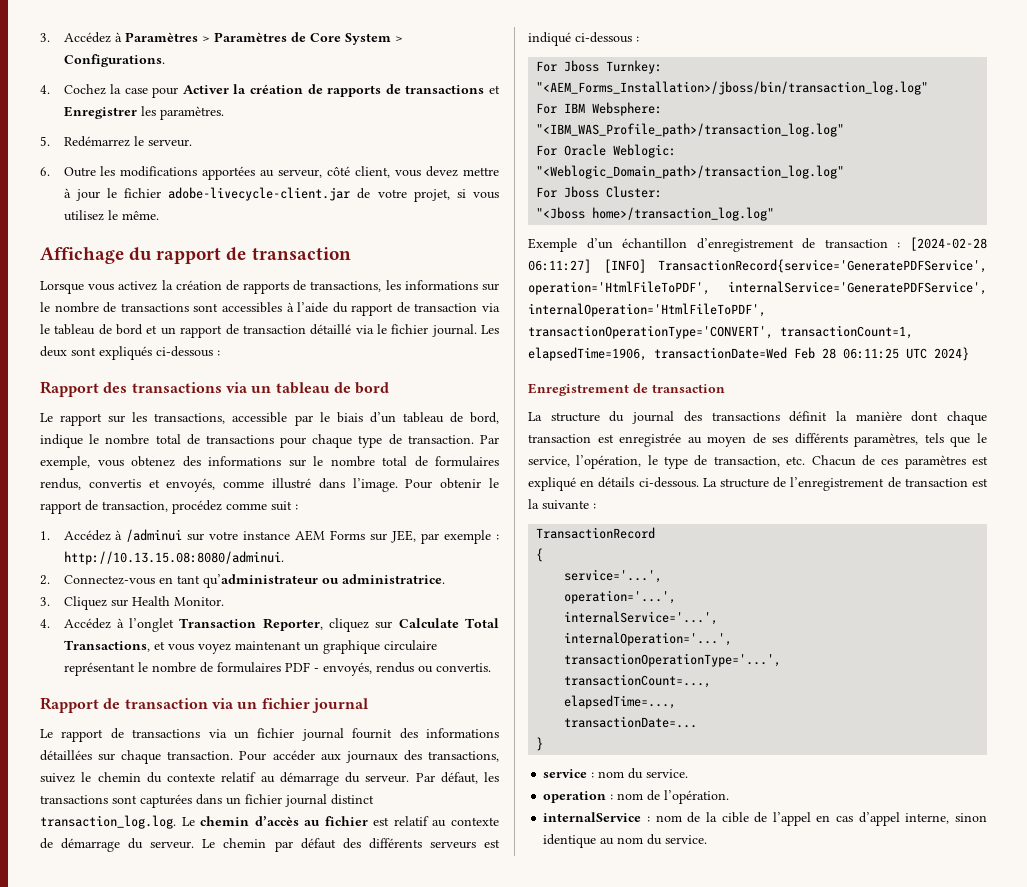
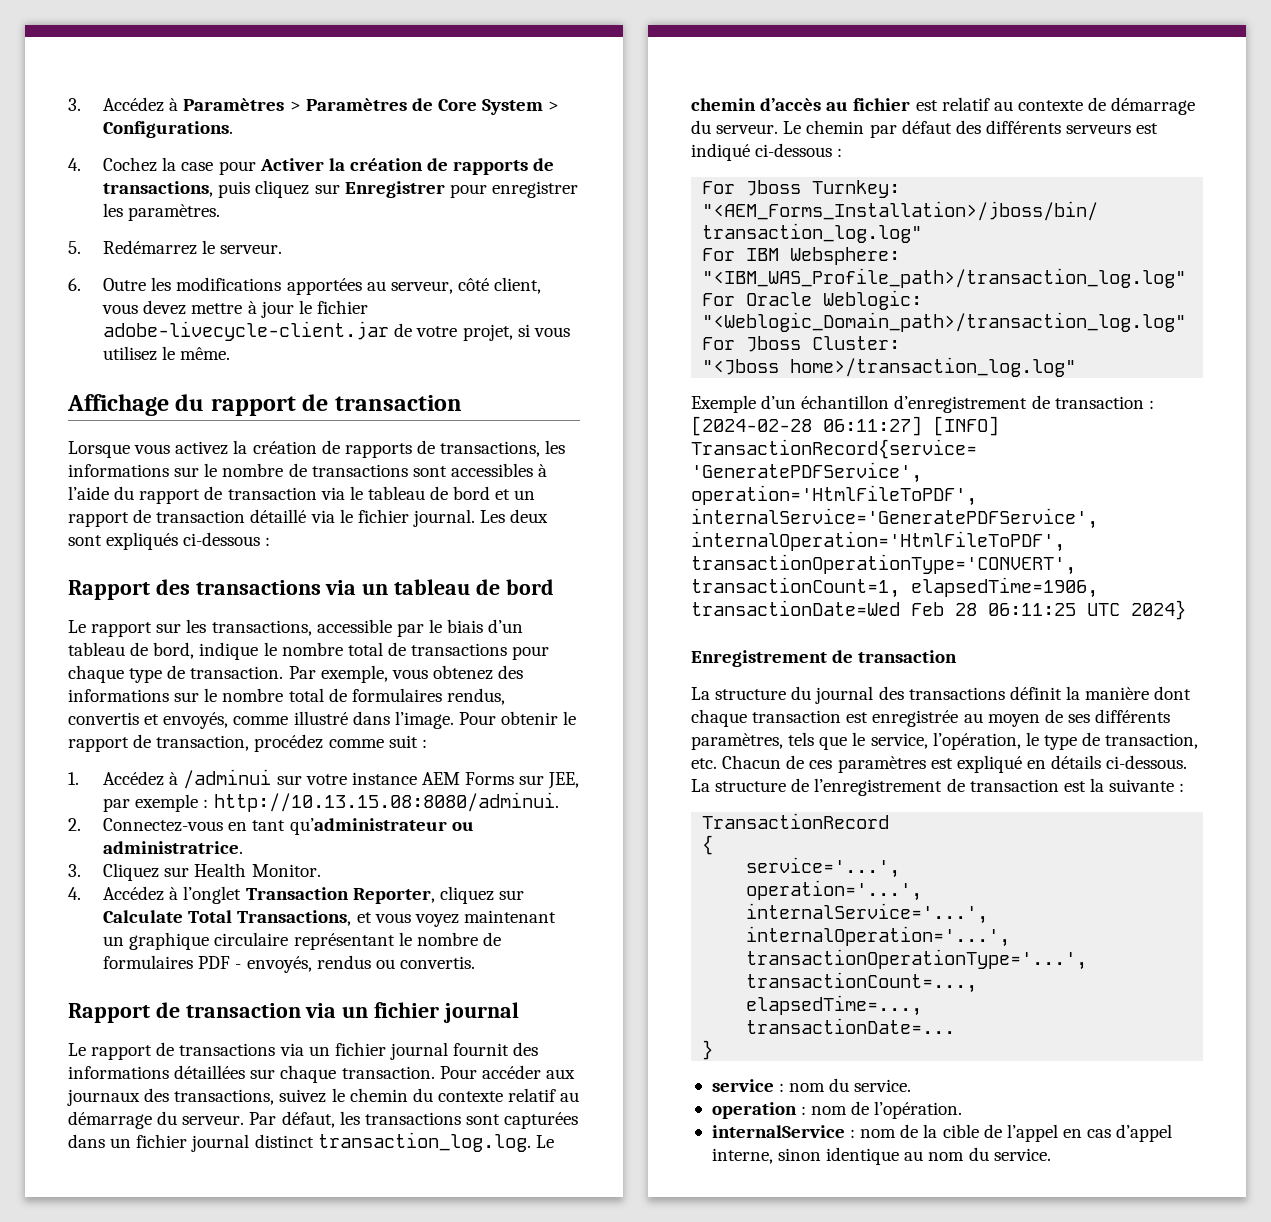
[405,85,501,94] [63,106,137,119] transactions et Enregistrer -> [103,180,578,198] transactions, puis cliquez sur Enregistrer pour enregistrer

